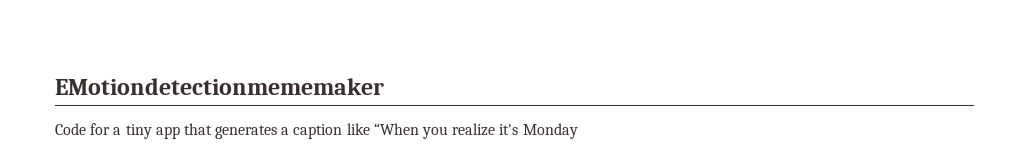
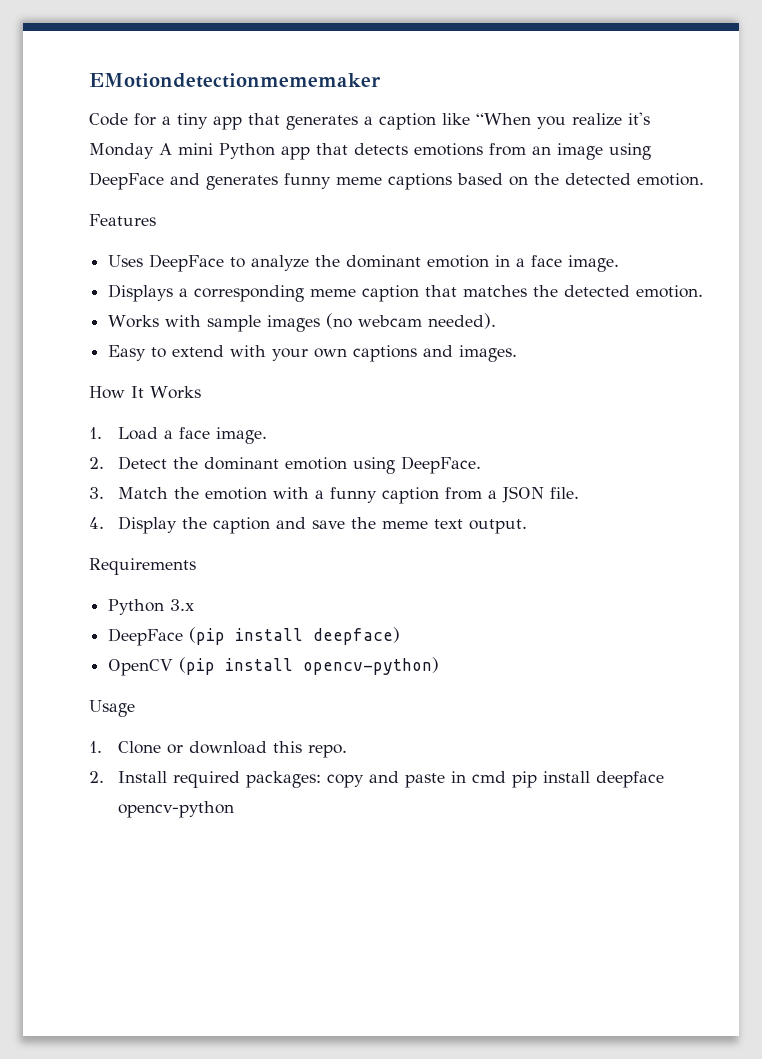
(578, 131) none -> [159,143,651,160] [89,172,704,190] [89,214,156,226] [108,254,620,272] [108,284,704,302] [108,313,497,332] [108,345,518,362] [89,386,201,399] [89,427,267,444] [89,456,481,474] [89,486,579,504] [89,516,527,534] [89,558,196,575] [108,599,195,615] [108,627,401,646] [108,657,440,676] [89,700,135,717] [89,741,347,758] [89,771,664,788] [117,801,234,818] A mini Python app that detects emotions from an image using DeepFace and generates funny meme captions based on the detected emotion. // Features // Uses DeepFace to analyze the dominant emotion in a face image. // Displays a corresponding meme caption that matches the detected emotion. // Works with sample images (no webcam needed). // Easy to extend with your own captions and images. // How It Works // 1. Load a face image. // 2. Detect the dominant emotion using DeepFace. // 3. Match the emotion with a funny caption from a JSON file. // 4. Display the caption and save the meme text output. // Requirements // Python 3.x // DeepFace (pip install deepface) // OpenCV (pip install opencv-python) // Usage // 1. Clone or download this repo. // 2. Install required packages: copy and paste in cmd pip install deepface opencv-python

